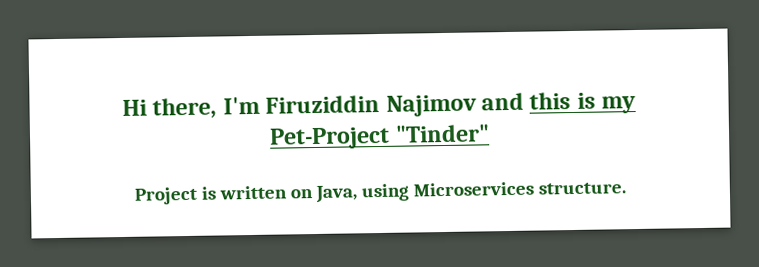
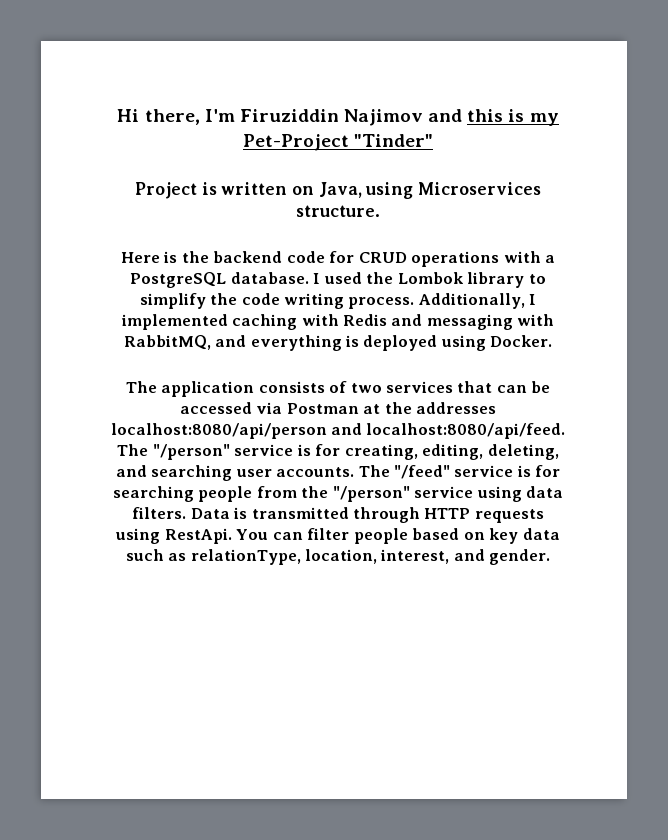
(626, 188) none -> [120,251,556,267] [130,272,546,288] [139,293,537,309] [120,314,555,330] [123,335,553,351] [125,381,551,397] [179,402,497,414] [110,423,566,439] [117,444,559,460] [115,465,561,481] [112,486,564,502] [132,507,544,523] [115,528,560,544] [125,549,551,565] // Here is the backend code for CRUD operations with a PostgreSQL database. I used the Lombok library to simplify the code writing process. Additionally, I implemented caching with Redis and messaging with RabbitMQ, and everything is deployed using Docker. // The application consists of two services that can be accessed via Postman at the addresses localhost:8080/api/person and localhost:8080/api/feed. The "/person" service is for creating, editing, deleting, and searching user accounts. The "/feed" service is for searching people from the "/person" service using data filters. Data is transmitted through HTTP requests using RestApi. You can filter people based on key data such as relationType, location, interest, and gender.

